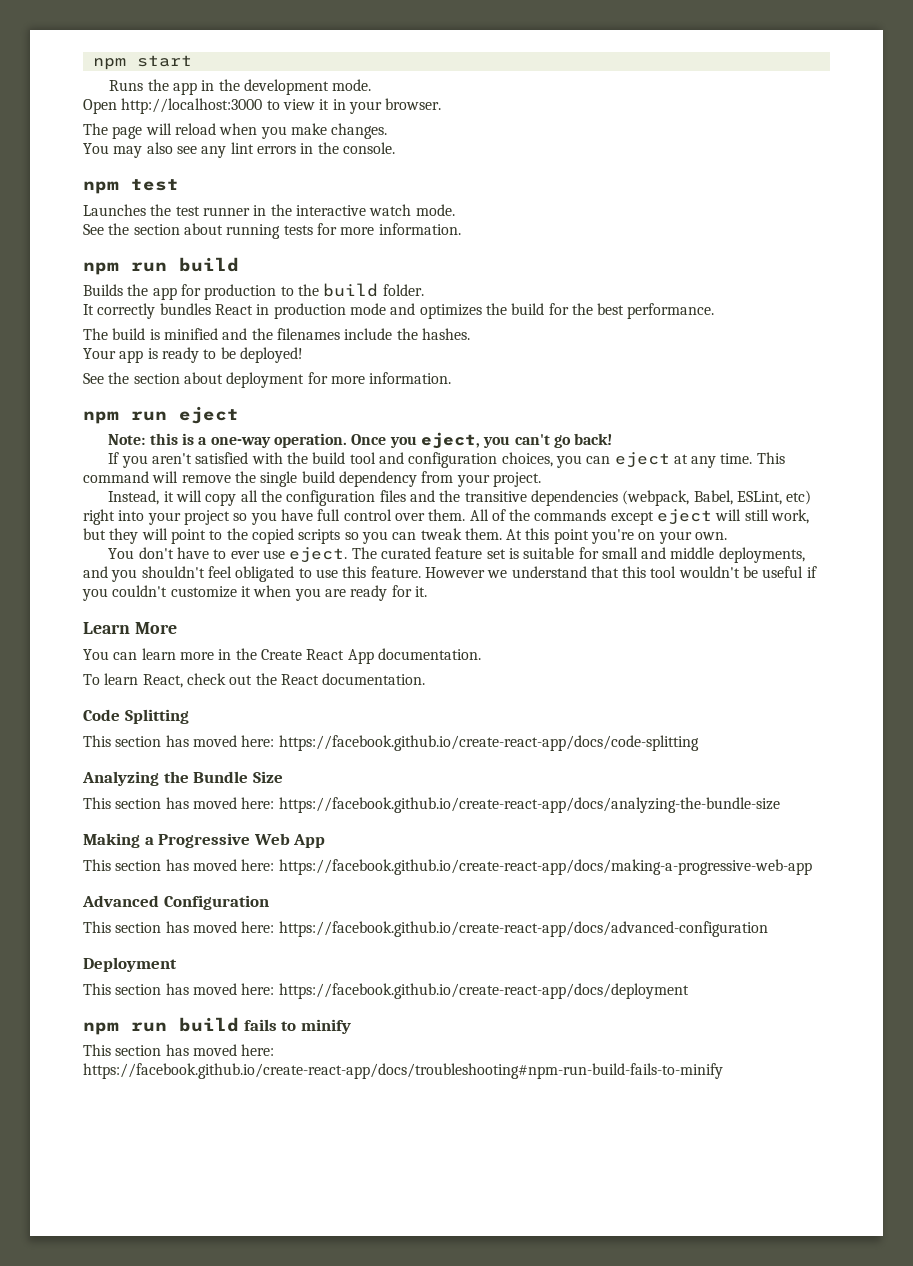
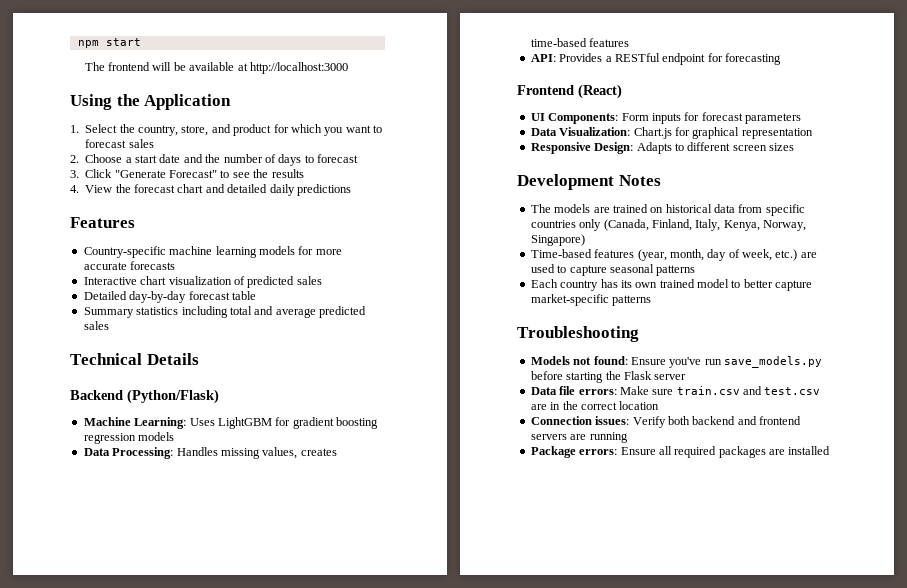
[109,79,372,95] [83,98,442,114] [83,123,388,139] [83,142,395,158] [83,179,179,194] [83,204,455,216] [83,223,461,239] [83,257,239,275] [83,283,424,300] [83,303,715,319] [83,328,470,340] [83,347,303,363] [83,372,452,388] [83,406,239,424] [108,432,613,449] [108,452,785,468] [83,471,541,487] [108,490,812,506] [83,509,810,525] [83,528,728,544] [108,547,805,563] [83,566,817,582] [82,585,427,601] [83,622,177,634] [83,648,481,664] [83,673,426,688] [83,709,189,724] [83,735,699,751] [82,771,283,786] [83,797,780,813] [83,833,326,848] [83,859,812,875] [82,895,269,910] [83,921,768,937] [83,957,177,972] [83,983,689,999] [83,1017,351,1035] [83,1044,275,1056] [83,1063,723,1079] Runs the app in the development mode. // Open http://localhost:3000 to view it in your browser. // The page will reload when you make changes. // You may also see any lint errors in the console. // npm test // Launches the test runner in the interactive watch mode. // See the section about running tests for more information. // npm run build // Builds the app for production to the build folder. // It correctly bundles React in production mode and optimizes the build for the best performance. // The build is minified and the filenames include the hashes. // Your app is ready to be deployed! // See the section about deployment for more information. // npm run eject // Note: this is a one-way operation. Once you eject, you can't go back! // If you aren't satisfied with the build tool and configuration choices, you can eject at any time. This command will remove the single build dependency from your project. // Instead, it will copy all the configuration files and the transitive dependencies (webpack, Babel, ESLint, etc) right into your project so you have full control over them. All of the commands except eject will still work, but they will point to the copied scripts so you can tweak them. At this point you're on your own. // You don't have to ever use eject. The curated feature set is suitable for small and middle deployments, and you shouldn't feel obligated to use this feature. However we understand that this tool wouldn't be useful if you couldn't customize it when you are ready for it. // Learn More // You can learn more in the Create React App documentation. // To learn React, check out the React documentation. // Code Splitting // This section has moved here: https://facebook.github.io/create-react-app/docs/code-splitting // Analyzing the Bundle Size // This section has moved here: https://facebook.github.io/create-react-app/docs/analyzing-the-bundle-size // Making a Progressive Web App // This section has moved here: https://facebook.github.io/create-react-app/docs/making-a-progressive-web-app // Advanced Configuration // This section has moved here: https://facebook.github.io/create-react-app/docs/advanced-configuration // Deployment // This section has moved here: https://facebook.github.io/create-react-app/docs/deployment // npm run build fails to minify // This section has moved here: https://facebook.github.io/create-react-app/docs/troubleshooting#npm-run-build-fails-to-minify -> [84,62,348,74] [70,94,232,110] [70,124,382,136] [85,139,154,148] [70,154,358,166] [70,169,304,178] [70,184,351,196] [70,217,135,228] [83,246,342,258] [83,261,176,270] [83,276,322,288] [83,291,256,303] [83,306,366,318] [83,321,109,330] [70,353,199,365] [70,389,219,404] [83,417,378,429] [83,432,175,444] [83,447,337,459] [530,38,630,47] [530,53,781,65] [517,84,622,99] [530,112,801,124] [530,127,813,139] [530,142,794,154] [517,174,661,190] [530,204,805,216] [530,219,806,231] [530,234,585,246] [530,249,817,261] [530,264,696,276] [530,279,813,291] [530,294,652,306] [517,326,639,342] [530,356,822,368] [530,371,687,383] [530,386,821,395] [530,401,660,410] [530,416,801,428] [530,432,628,443] [530,446,831,458] The frontend will be available at http://localhost:3000 // Using the Application // 1. Select the country, store, and product for which you want to forecast sales // 2. Choose a start date and the number of days to forecast // 3. Click "Generate Forecast" to see the results // 4. View the forecast chart and detailed daily predictions // Features // Country-specific machine learning models for more accurate forecasts // Interactive chart visualization of predicted sales // Detailed day-by-day forecast table // Summary statistics including total and average predicted sales // Technical Details // Backend (Python/Flask) // Machine Learning: Uses LightGBM for gradient boosting regression models // Data Processing: Handles missing values, creates time-based features // API: Provides a RESTful endpoint for forecasting // Frontend (React) // UI Components: Form inputs for forecast parameters // Data Visualization: Chart.js for graphical representation // Responsive Design: Adapts to different screen sizes // Development Notes // The models are trained on historical data from specific countries only (Canada, Finland, Italy, Kenya, Norway, Singapore) // Time-based features (year, month, day of week, etc.) are used to capture seasonal patterns // Each country has its own trained model to better capture market-specific patterns // Troubleshooting // Models not found: Ensure you've run save_models.py before starting the Flask server // Data file errors: Make sure train.csv and test.csv are in the correct location // Connection issues: Verify both backend and frontend servers are running // Package errors: Ensure all required packages are installed

